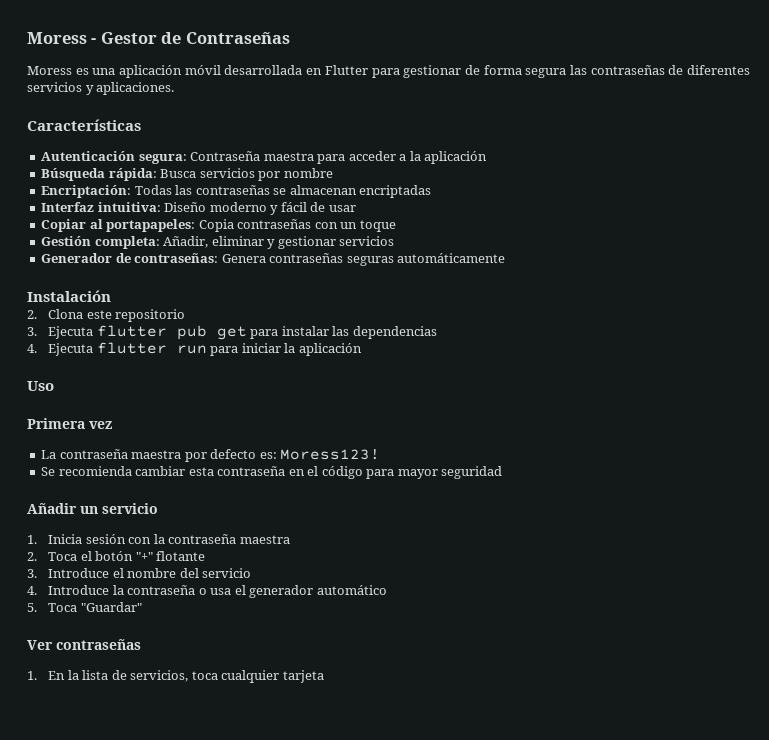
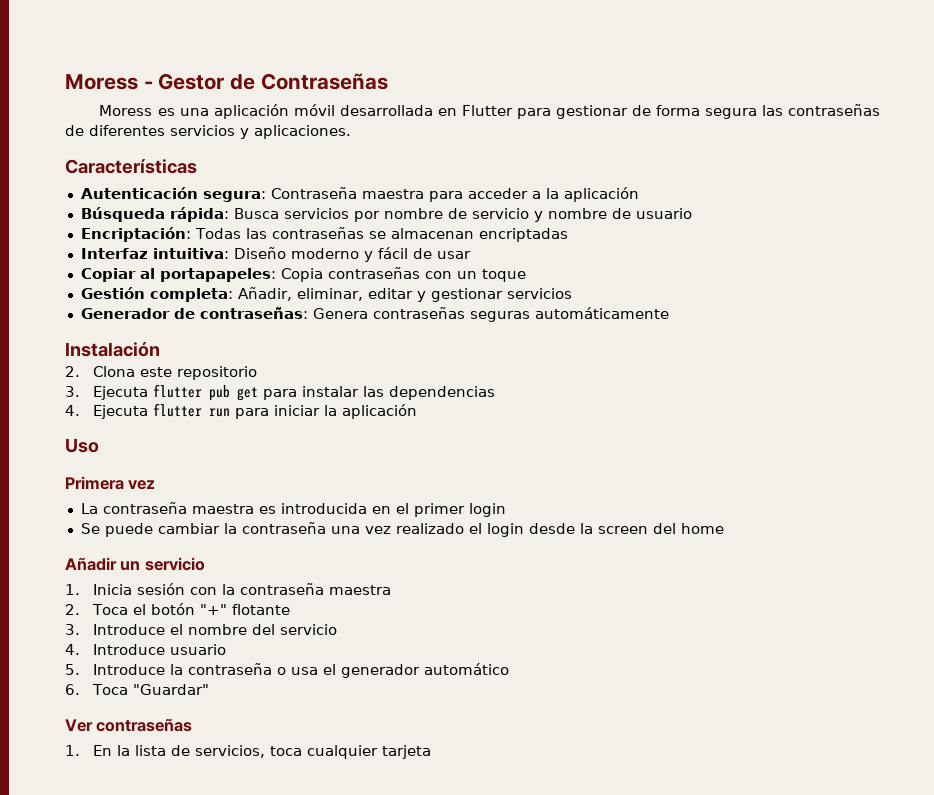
(333, 173) none -> [447,208,692,222] de servicio y nombre de usuario
[211,236,264,246] eliminar -> [296,288,413,301] eliminar, editar
[184,449,381,462] [41,466,503,479] por defecto es: Moress123! // Se recomienda cambiar esta contraseña en el código para mayor seguridad -> [258,503,506,517] [80,522,724,537] es introducida en el primer login // Se puede cambiar la contraseña una vez realizado el login desde la screen del home
(110, 590) none -> [170,644,227,655] [65,664,166,675] usuario // 5. Introduce
[27,603,37,612] 5. -> [65,684,80,695] 6.

